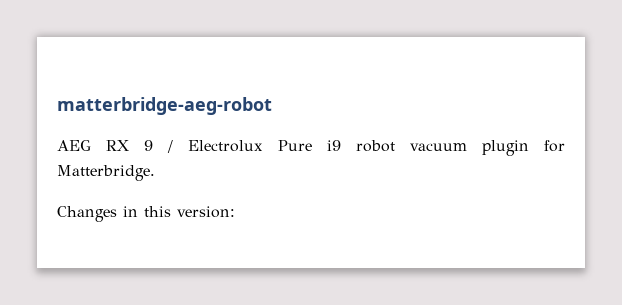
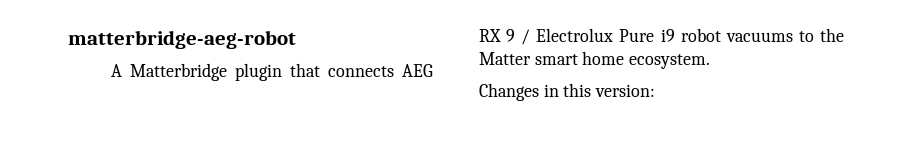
(272, 106) none -> [111,63,395,81] A Matterbridge plugin that connects
[409,140,565,156] [57,165,155,181] vacuum plugin for Matterbridge. -> [725,28,844,42] [479,51,711,69] vacuums to the Matter smart home ecosystem.

